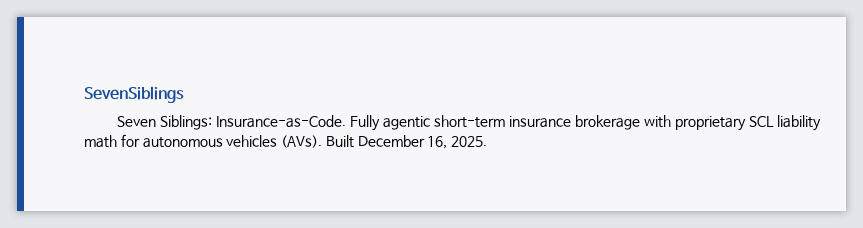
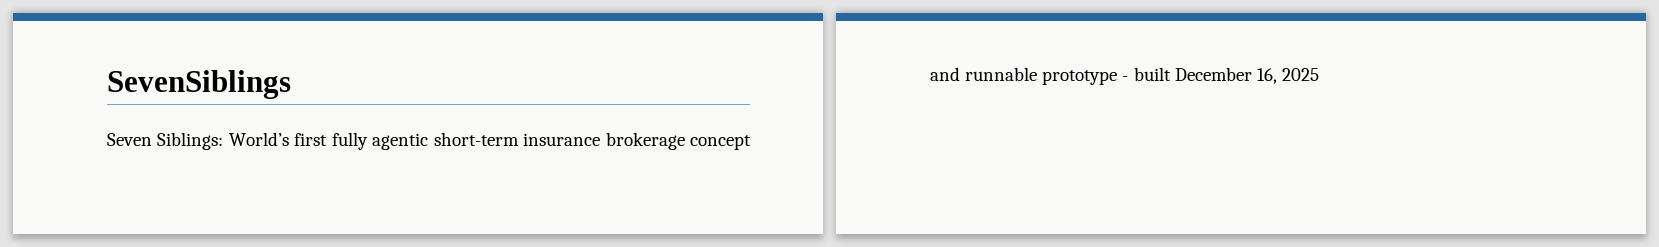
[215,115,380,131] Insurance-as-Code. Fully -> [228,132,368,150] World’s first fully
[643,115,821,131] [84,134,354,148] with proprietary SCL liability math for autonomous vehicles (AVs). Built -> [690,135,752,150] [930,67,1171,85] concept and runnable prototype - built
[451,136,488,147] 2025. -> [1281,68,1319,81] 2025

